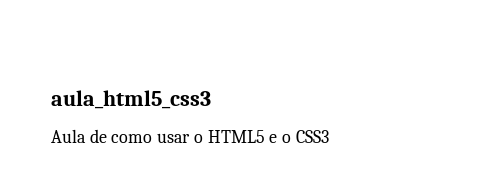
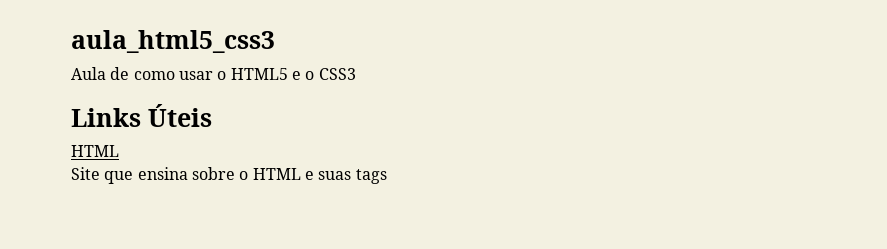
(329, 136) none -> [71,104,212,127] [71,145,119,157] [71,167,387,184] // Links Úteis // HTML // Site que ensina sobre o HTML e suas tags

